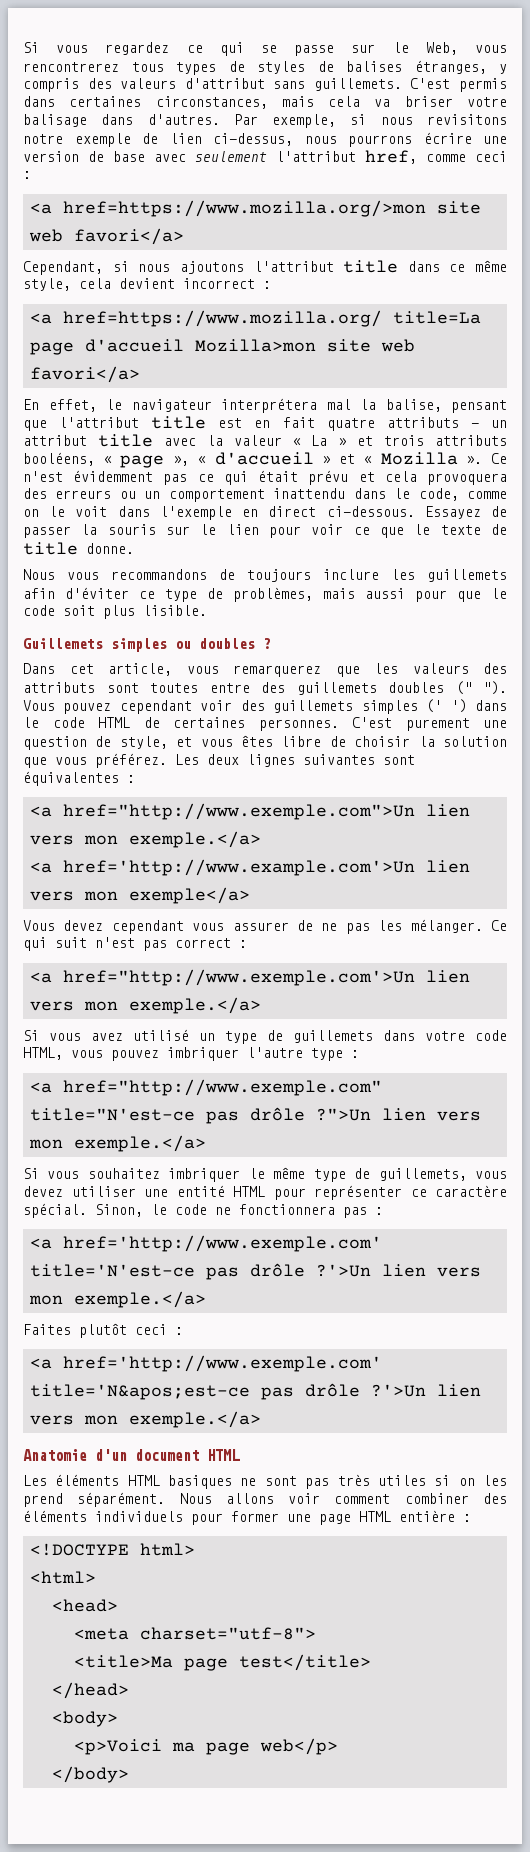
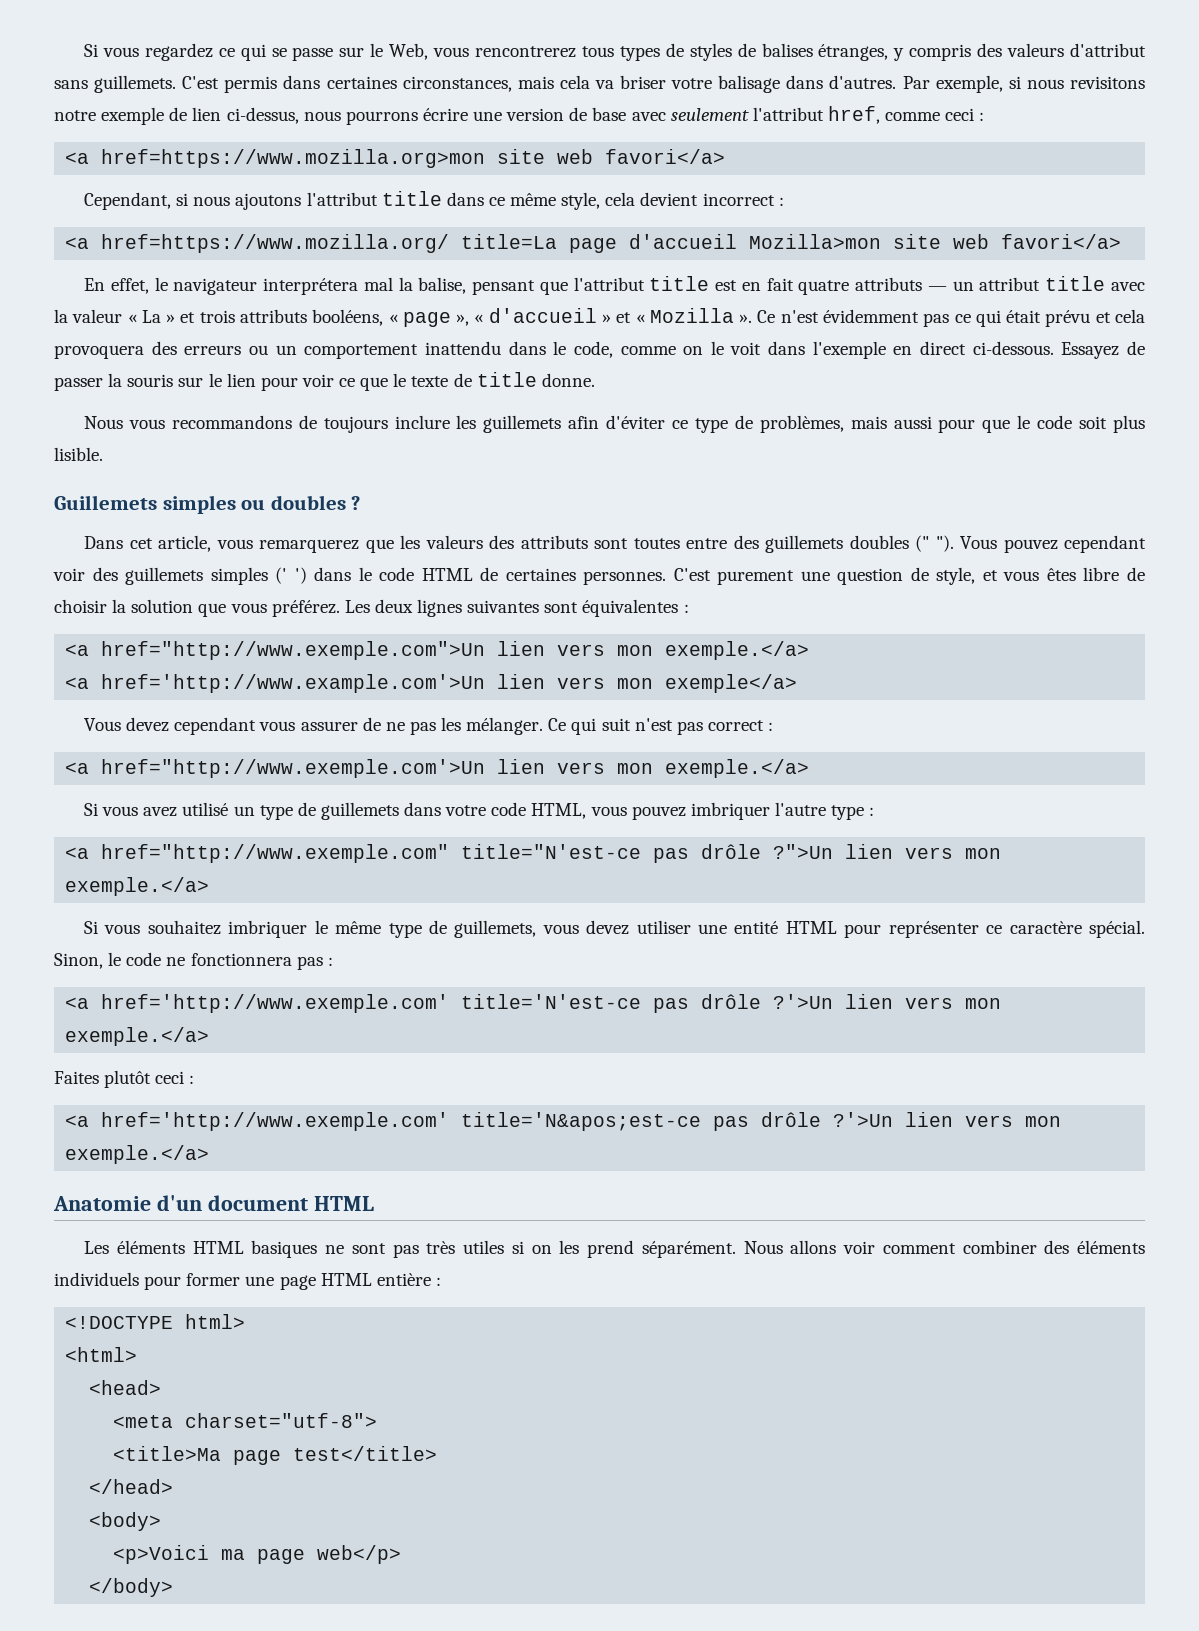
[62,200,426,217] href=https://www.mozilla.org/>mon -> [101,149,486,168] href=https://www.mozilla.org>mon

